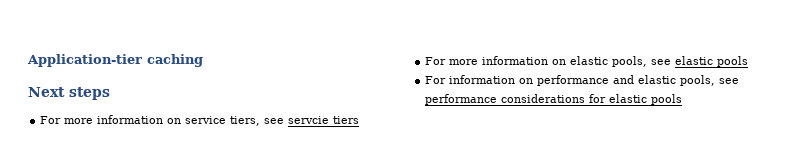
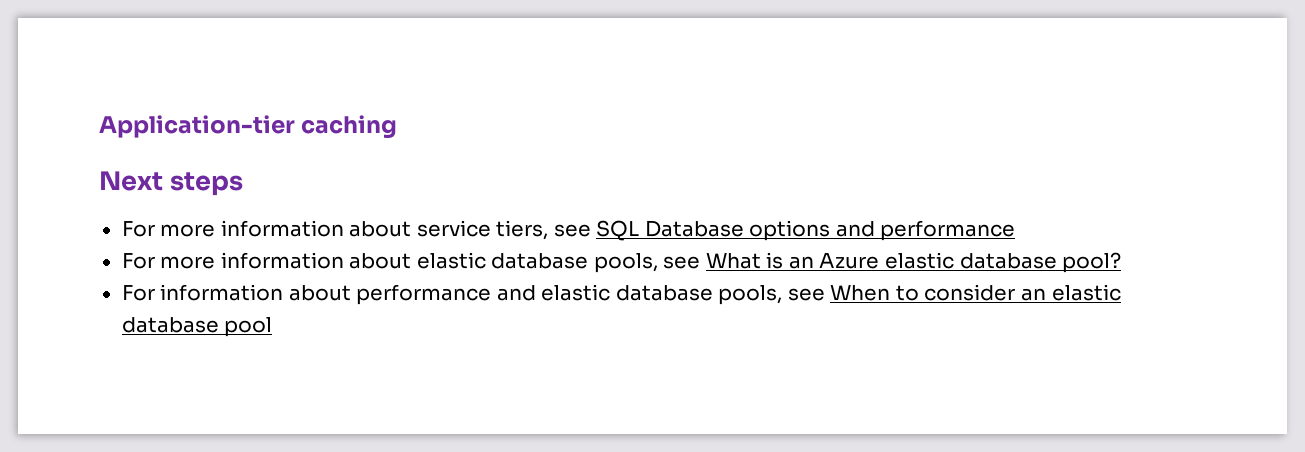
[167,118,182,124] on -> [349,221,412,237] about
[288,116,360,124] [425,56,749,67] servcie tiers // For more information on elastic pools, see elastic pools -> [596,220,1016,241] [121,252,1122,273] SQL Database options and performance // For more information about elastic database pools, see What is an Azure elastic database pool?
[519,78,534,84] on -> [288,285,351,301] about
[680,75,740,86] [425,94,683,105] pools, see performance considerations for elastic pools -> [615,284,1121,305] [121,317,273,337] database pools, see When to consider an elastic database pool

